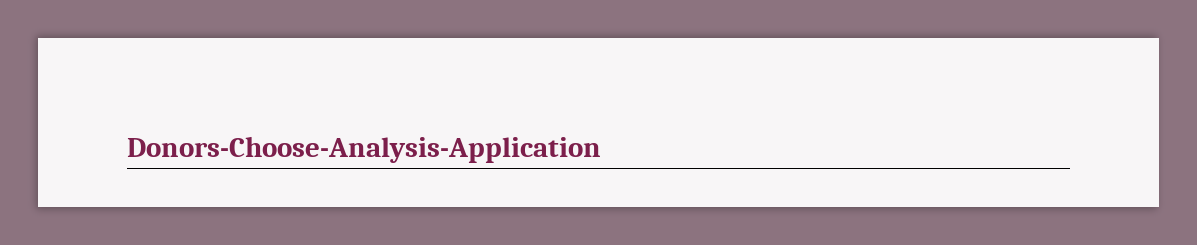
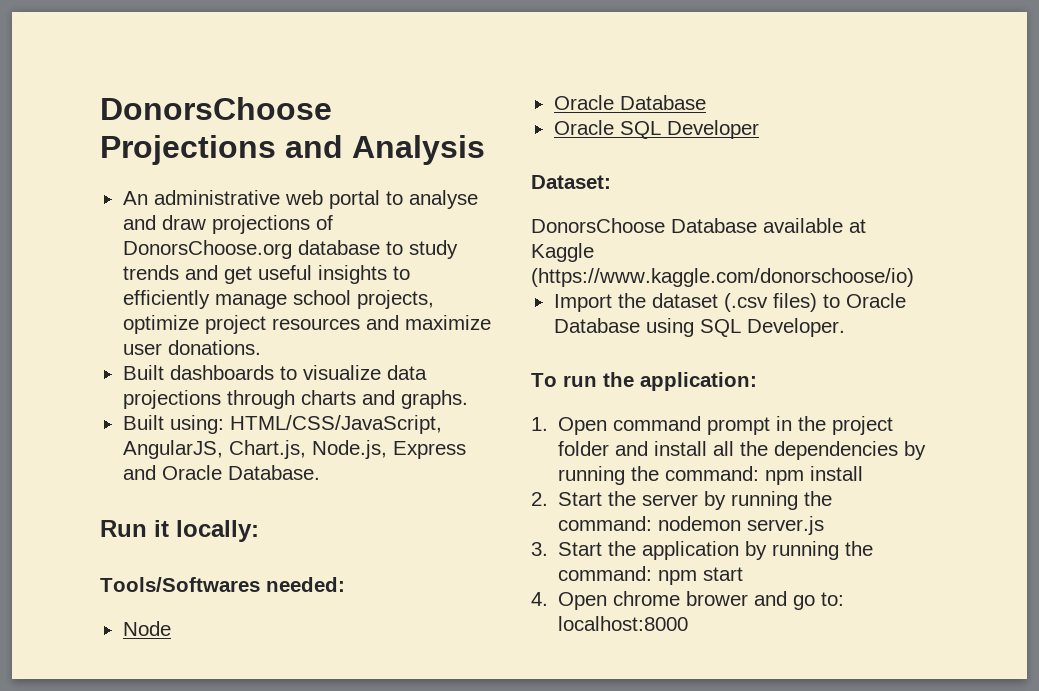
[127,136,601,163] Donors-Choose-Analysis-Application -> [100,97,332,120] [100,135,485,165] [122,190,478,209] [122,215,333,234] [122,240,458,259] [122,265,410,284] [122,290,434,309] [122,315,491,334] [122,340,261,355] [122,365,427,380] [122,390,468,409] [122,415,442,434] [122,440,466,459] [122,465,320,480] [100,520,259,542] [100,577,345,592] [122,621,171,636] [553,95,706,110] [553,120,759,139] [531,175,611,189] [531,218,866,233] [531,243,594,262] [531,268,914,287] [553,293,906,312] [553,318,845,337] [531,372,757,391] [531,416,894,435] [558,441,927,460] [558,466,864,485] [531,491,833,510] [558,516,825,535] [531,541,874,560] [558,566,744,585] [531,591,845,610] [558,616,689,631] DonorsChoose Projections and Analysis // An administrative web portal to analyse and draw projections of DonorsChoose.org database to study trends and get useful insights to efficiently manage school projects, optimize project resources and maximize user donations. // Built dashboards to visualize data projections through charts and graphs. // Built using: HTML/CSS/JavaScript, AngularJS, Chart.js, Node.js, Express and Oracle Database. // Run it locally: // Tools/Softwares needed: // Node // Oracle Database // Oracle SQL Developer // Dataset: // DonorsChoose Database available at Kaggle (https://www.kaggle.com/donorschoose/io) // Import the dataset (.csv files) to Oracle Database using SQL Developer. // To run the application: // 1. Open command prompt in the project folder and install all the dependencies by running the command: npm install // 2. Start the server by running the command: nodemon server.js // 3. Start the application by running the command: npm start // 4. Open chrome brower and go to: localhost:8000

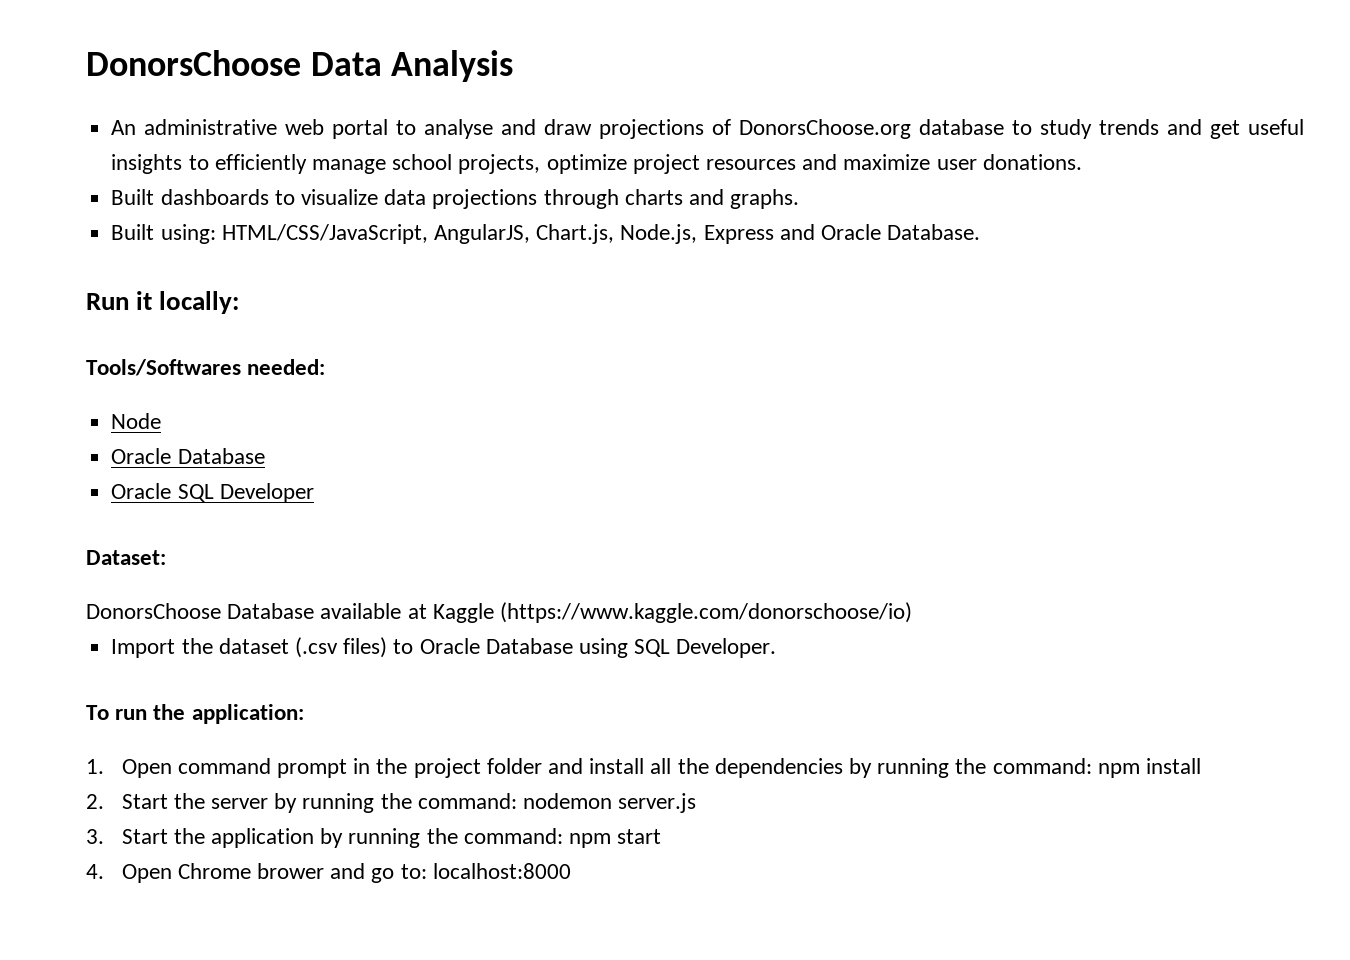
[100,97,332,120] [100,135,343,165] DonorsChoose Projections and -> [86,50,382,76] DonorsChoose Data
[613,591,681,606] chrome -> [177,863,251,879] Chrome

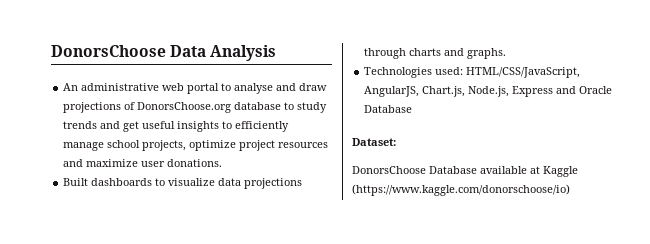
[111,224,216,244] Built using: -> [364,67,464,78] Technologies used:
[887,224,981,240] [86,291,240,314] [86,359,326,376] [111,413,162,429] [111,448,265,464] [111,483,314,503] Database. // Run it locally: // Tools/Softwares needed: // Node // Oracle Database // Oracle SQL Developer -> [364,105,413,113] Database
[111,637,777,658] [86,704,304,724] [86,758,1202,778] [86,793,697,813] [86,828,662,848] [86,863,571,883] // Import the dataset (.csv files) to Oracle Database using SQL Developer. // To run the application: // 1. Open command prompt in the project folder and install all the dependencies by running the command: npm install // 2. Start the server by running the command: nodemon server.js // 3. Start the application by running the command: npm start // 4. Open Chrome brower and go to: localhost:8000 -> (570, 190) none

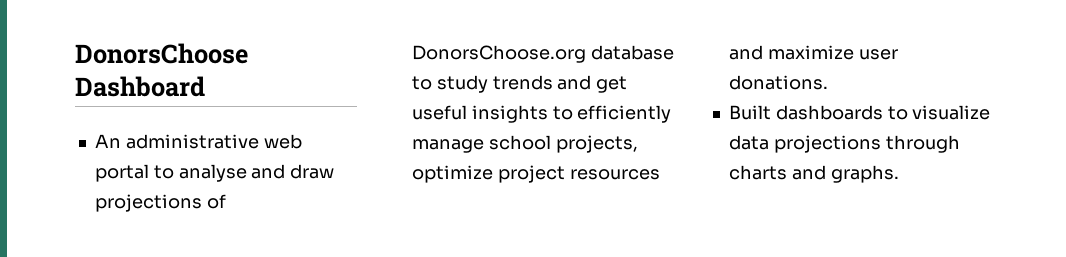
[51,45,277,61] DonorsChoose Data Analysis -> [75,43,248,64] [75,76,205,97] DonorsChoose Dashboard
[364,67,581,78] [364,86,613,97] [364,105,413,113] [352,138,396,146] [352,166,578,177] [352,184,570,196] // Technologies used: HTML/CSS/JavaScript, AngularJS, Chart.js, Node.js, Express and Oracle Database // Dataset: // DonorsChoose Database available at Kaggle (https://www.kaggle.com/donorschoose/io) -> (899, 174) none

